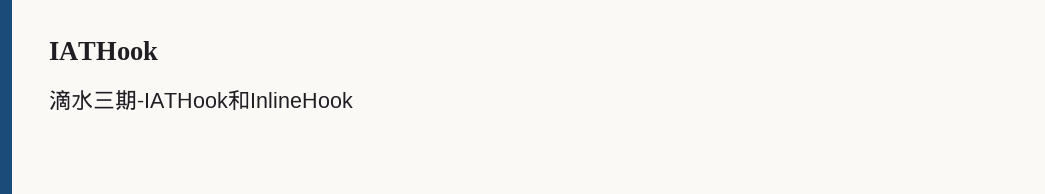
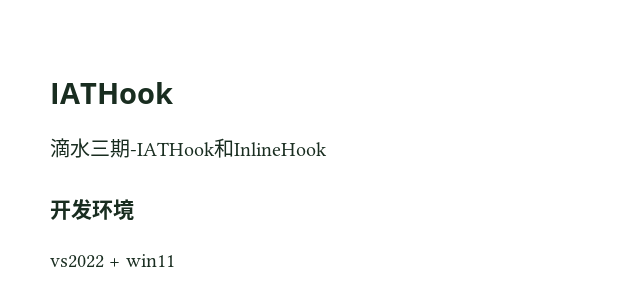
(353, 100) none -> [50,199,134,220] [50,254,175,268] // 开发环境 // vs2022 + win11

